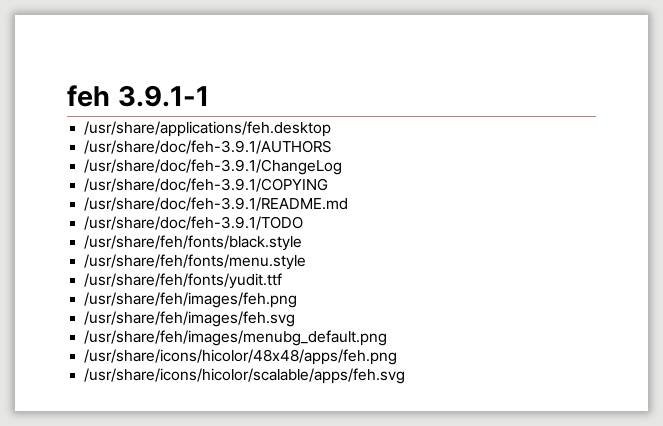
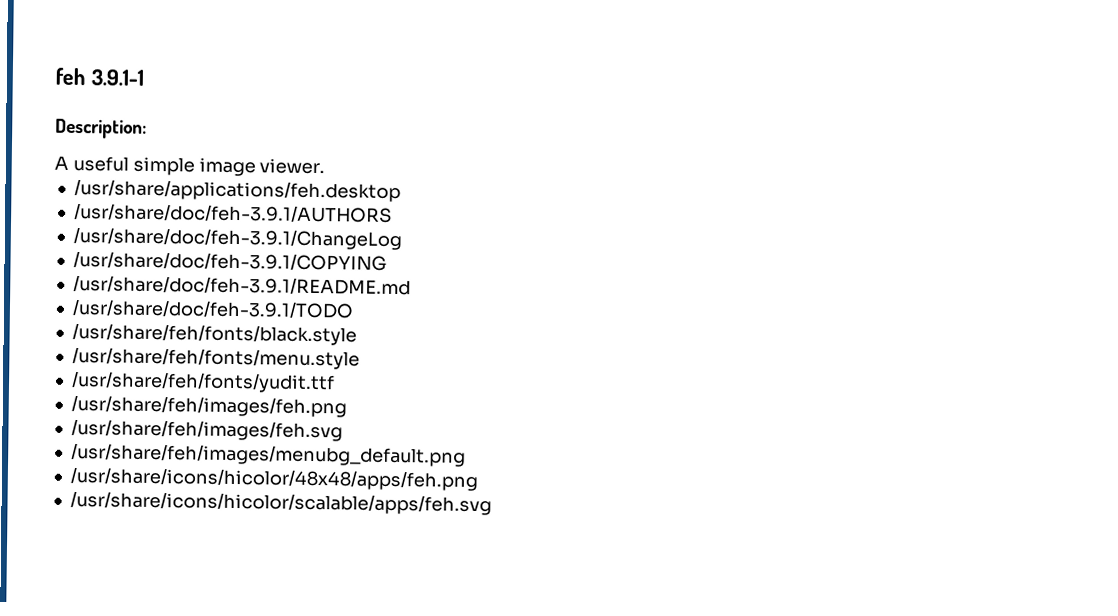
(209, 96) none -> [55,118,147,139] [54,155,326,177] // Description: // A useful simple image viewer.

